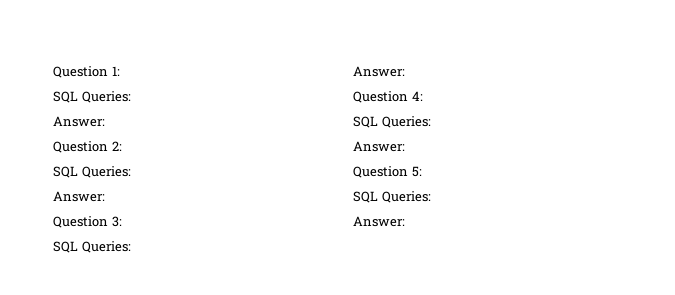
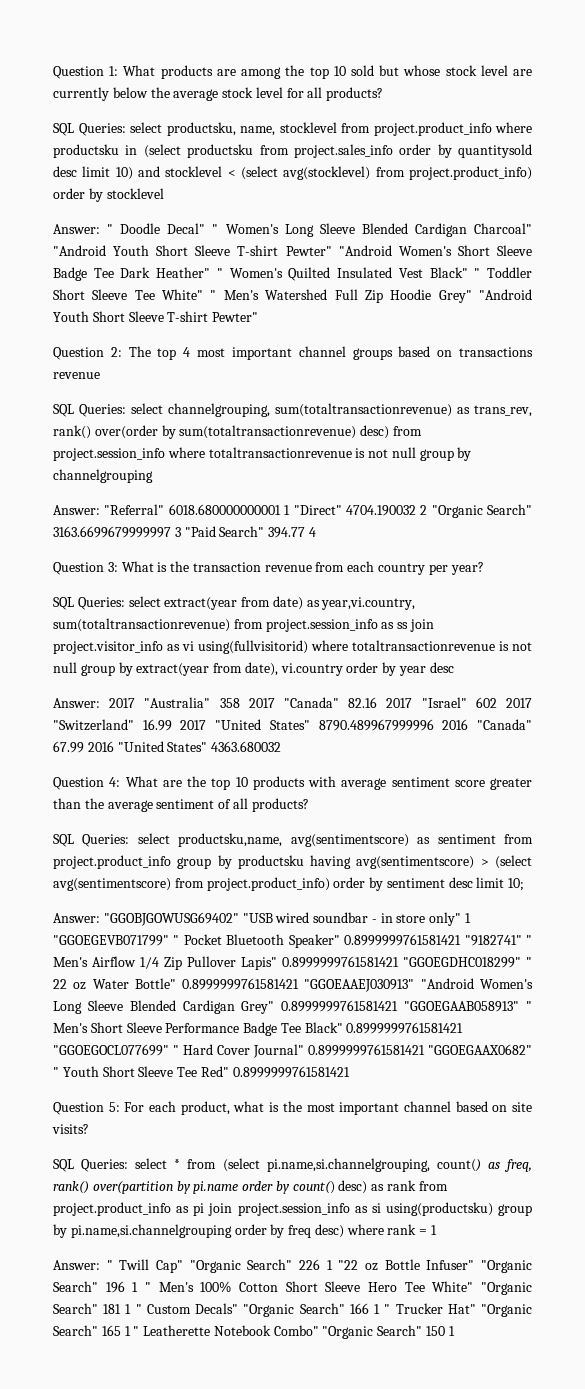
[53,91,131,103] [53,116,105,127] [53,141,122,153] [53,166,131,178] [53,191,105,202] [53,216,122,228] [53,241,131,253] [353,66,405,77] [353,91,423,103] [353,116,431,128] [353,141,405,152] [353,166,422,178] [353,191,431,203] [353,216,405,227] // SQL Queries: // Answer: // Question 2: // SQL Queries: // Answer: // Question 3: // SQL Queries: // Answer: // Question 4: // SQL Queries: // Answer: // Question 5: // SQL Queries: // Answer: -> [123,65,532,79] [53,87,384,101] [53,122,532,136] [53,144,532,158] [53,166,532,180] [53,188,164,202] [53,223,533,237] [53,245,532,256] [53,267,533,281] [53,289,532,303] [53,311,259,322] [53,346,533,360] [53,372,100,379] [53,403,532,417] [53,425,422,439] [53,447,472,461] [53,469,153,483] [53,504,532,518] [53,526,316,538] [53,561,484,575] [53,596,416,610] [53,618,434,632] [53,640,532,654] [53,662,454,676] [53,697,532,708] [53,719,532,731] [53,741,282,753] [53,776,532,790] [53,798,309,812] [53,833,533,847] [53,855,532,869] [53,877,525,891] [53,912,472,926] [53,934,532,948] [53,956,532,970] [53,978,533,992] [53,1000,532,1014] [53,1022,464,1036] [53,1044,532,1058] [53,1066,350,1078] [53,1101,532,1115] [52,1124,89,1134] [53,1158,532,1172] [53,1180,448,1194] [53,1202,532,1216] [53,1224,438,1238] [53,1259,533,1273] [53,1281,532,1295] [53,1303,532,1317] [53,1325,455,1339] What products are among the top 10 sold but whose stock level are currently below the average stock level for all products? // SQL Queries: select productsku, name, stocklevel from project.product_info where productsku in (select productsku from project.sales_info order by quantitysold desc limit 10) and stocklevel < (select avg(stocklevel) from project.product_info) order by stocklevel // Answer: " Doodle Decal" " Women's Long Sleeve Blended Cardigan Charcoal" "Android Youth Short Sleeve T-shirt Pewter" "Android Women's Short Sleeve Badge Tee Dark Heather" " Women's Quilted Insulated Vest Black" " Toddler Short Sleeve Tee White" " Men's Watershed Full Zip Hoodie Grey" "Android Youth Short Sleeve T-shirt Pewter" // Question 2: The top 4 most important channel groups based on transactions revenue // SQL Queries: select channelgrouping, sum(totaltransactionrevenue) as trans_rev, rank() over(order by sum(totaltransactionrevenue) desc) from project.session_info where totaltransactionrevenue is not null group by channelgrouping // Answer: "Referral" 6018.680000000001 1 "Direct" 4704.190032 2 "Organic Search" 3163.6699679999997 3 "Paid Search" 394.77 4 // Question 3: What is the transaction revenue from each country per year? // SQL Queries: select extract(year from date) as year,vi.country, sum(totaltransactionrevenue) from project.session_info as ss join project.visitor_info as vi using(fullvisitorid) where totaltransactionrevenue is not null group by extract(year from date), vi.country order by year desc // Answer: 2017 "Australia" 358 2017 "Canada" 82.16 2017 "Israel" 602 2017 "Switzerland" 16.99 2017 "United States" 8790.489967999996 2016 "Canada" 67.99 2016 "United States" 4363.680032 // Question 4: What are the top 10 products with average sentiment score greater than the average sentiment of all products? // SQL Queries: select productsku,name, avg(sentimentscore) as sentiment from project.product_info group by productsku having avg(sentimentscore) > (select avg(sentimentscore) from project.product_info) order by sentiment desc limit 10; // Answer: "GGOBJGOWUSG69402" "USB wired soundbar - in store only" 1 "GGOEGEVB071799" " Pocket Bluetooth Speaker" 0.8999999761581421 "9182741" " Men's Airflow 1/4 Zip Pullover Lapis" 0.8999999761581421 "GGOEGDHC018299" " 22 oz Water Bottle" 0.8999999761581421 "GGOEAAEJ030913" "Android Women's Long Sleeve Blended Cardigan Grey" 0.8999999761581421 "GGOEGAAB058913" " Men's Short Sleeve Performance Badge Tee Black" 0.8999999761581421 "GGOEGOCL077699" " Hard Cover Journal" 0.8999999761581421 "GGOEGAAX0682" " Youth Short Sleeve Tee Red" 0.8999999761581421 // Question 5: For each product, what is the most important channel based on site visits? // SQL Queries: select * from (select pi.name,si.channelgrouping, count() as freq, rank() over(partition by pi.name order by count() desc) as rank from project.product_info as pi join project.session_info as si using(productsku) group by pi.name,si.channelgrouping order by freq desc) where rank = 1 // Answer: " Twill Cap" "Organic Search" 226 1 "22 oz Bottle Infuser" "Organic Search" 196 1 " Men's 100% Cotton Short Sleeve Hero Tee White" "Organic Search" 181 1 " Custom Decals" "Organic Search" 166 1 " Trucker Hat" "Organic Search" 165 1 " Leatherette Notebook Combo" "Organic Search" 150 1

